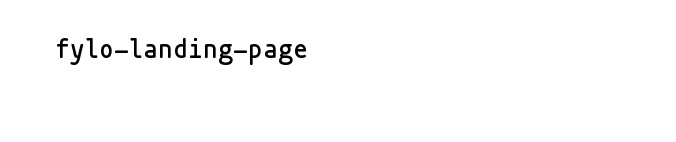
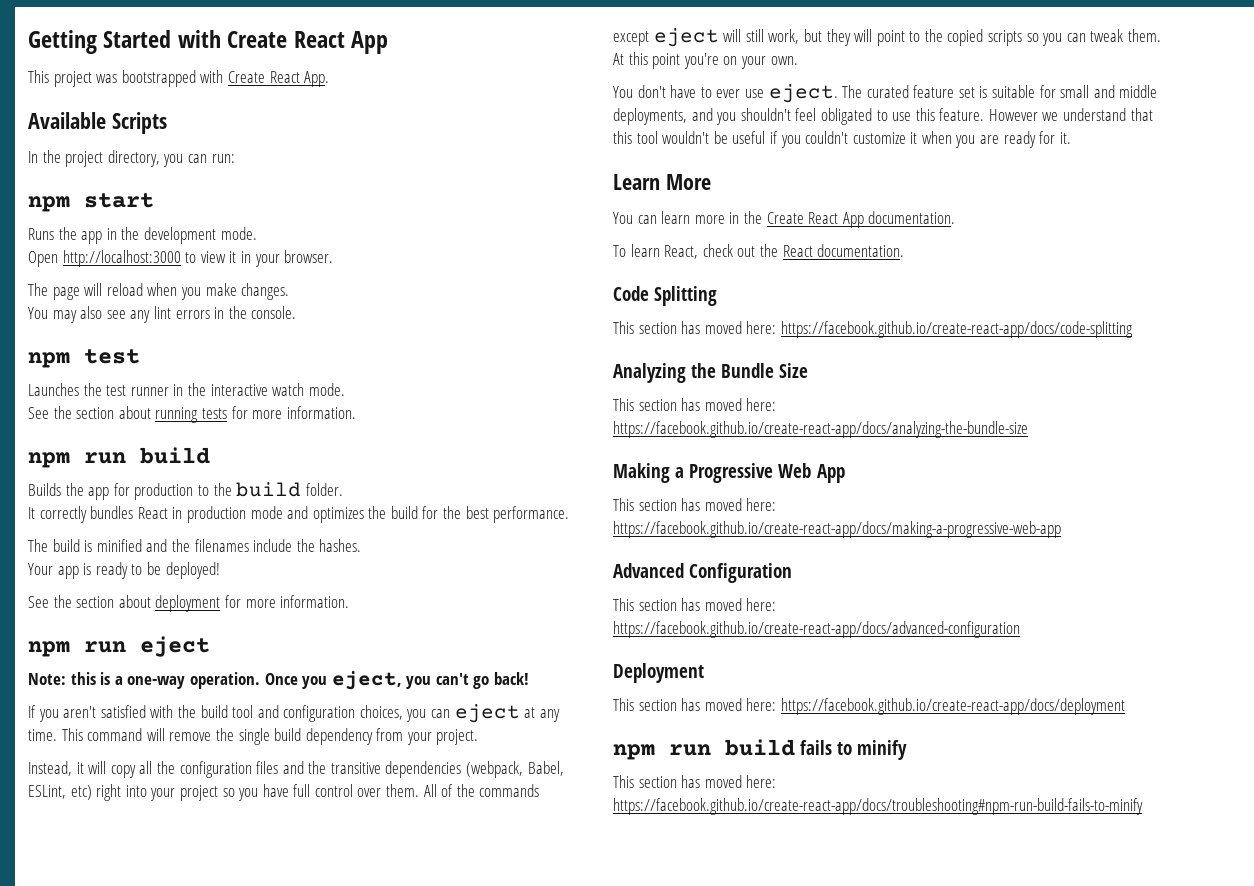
[55,38,308,65] fylo-landing-page -> [28,30,389,54] [28,70,330,87] [28,112,167,134] [28,150,235,167] [28,193,154,212] [28,227,257,244] [28,250,334,267] [28,283,290,300] [28,306,297,323] [28,349,140,368] [28,383,345,396] [28,406,356,423] [28,447,210,468] [28,482,343,500] [28,506,570,523] [28,539,362,552] [28,562,220,579] [28,595,350,612] [28,636,210,657] [28,671,530,690] [28,704,560,723] [28,728,479,745] [28,761,564,778] [28,784,540,801] [613,28,1162,47] [613,52,798,69] [613,84,1158,103] [613,108,1153,125] [613,131,1071,148] [613,174,711,190] [613,211,956,228] [613,244,905,259] [613,286,718,306] [613,321,1133,338] [613,363,809,383] [613,398,777,411] [613,421,1028,438] [613,463,845,483] [613,498,777,511] [613,521,1061,538] [613,563,793,583] [613,598,777,611] [613,621,1020,638] [613,663,704,683] [613,698,1125,715] [613,739,908,760] [613,775,777,788] [613,798,1143,815] Getting Started with Create React App // This project was bootstrapped with Create React App. // Available Scripts // In the project directory, you can run: // npm start // Runs the app in the development mode. // Open http://localhost:3000 to view it in your browser. // The page will reload when you make changes. // You may also see any lint errors in the console. // npm test // Launches the test runner in the interactive watch mode. // See the section about running tests for more information. // npm run build // Builds the app for production to the build folder. // It correctly bundles React in production mode and optimizes the build for the best performance. // The build is minified and the filenames include the hashes. // Your app is ready to be deployed! // See the section about deployment for more information. // npm run eject // Note: this is a one-way operation. Once you eject, you can't go back! // If you aren't satisfied with the build tool and configuration choices, you can eject at any time. This command will remove the single build dependency from your project. // Instead, it will copy all the configuration files and the transitive dependencies (webpack, Babel, ESLint, etc) right into your project so you have full control over them. All of the commands except eject will still work, but they will point to the copied scripts so you can tweak them. At this point you're on your own. // You don't have to ever use eject. The curated feature set is suitable for small and middle deployments, and you shouldn't feel obligated to use this feature. However we understand that this tool wouldn't be useful if you couldn't customize it when you are ready for it. // Learn More // You can learn more in the Create React App documentation. // To learn React, check out the React documentation. // Code Splitting // This section has moved here: https://facebook.github.io/create-react-app/docs/code-splitting // Analyzing the Bundle Size // This section has moved here: https://facebook.github.io/create-react-app/docs/analyzing-the-bundle-size // Making a Progressive Web App // This section has moved here: https://facebook.github.io/create-react-app/docs/making-a-progressive-web-app // Advanced Configuration // This section has moved here: https://facebook.github.io/create-react-app/docs/advanced-configuration // Deployment // This section has moved here: https://facebook.github.io/create-react-app/docs/deployment // npm run build fails to minify // This section has moved here: https://facebook.github.io/create-react-app/docs/troubleshooting#npm-run-build-fails-to-minify

